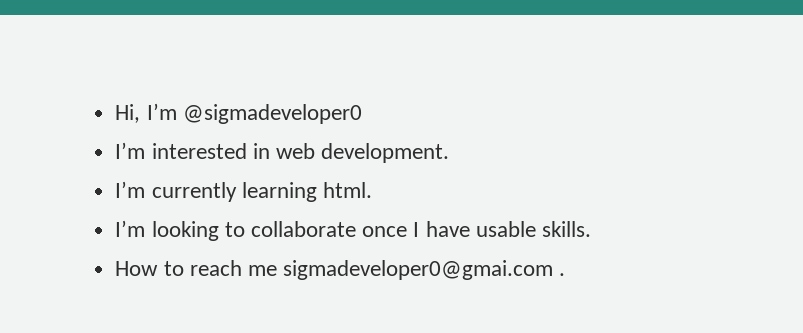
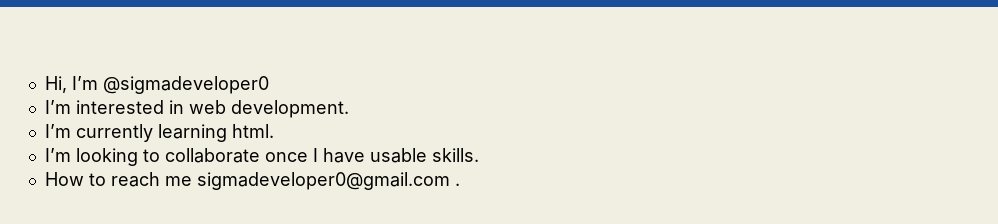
[283,260,554,280] sigmadeveloper0@gmai.com -> [196,172,450,190] sigmadeveloper0@gmail.com

